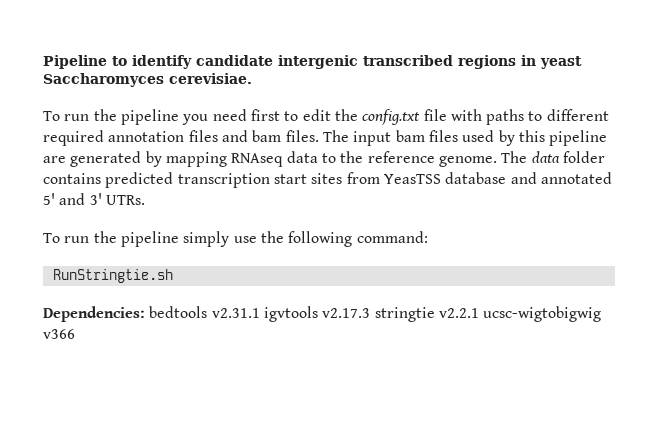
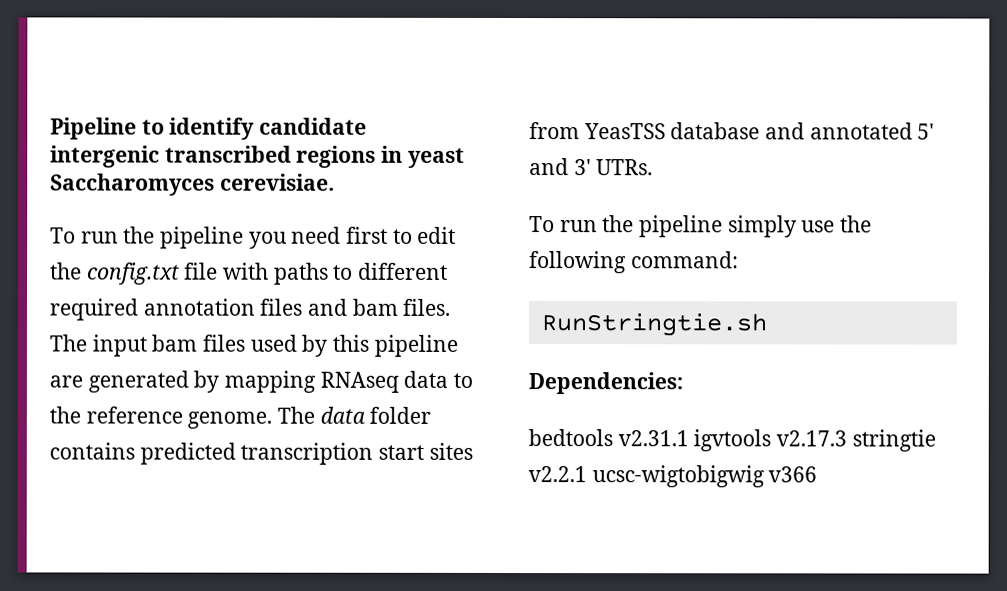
(145, 314) none -> (683, 383) //

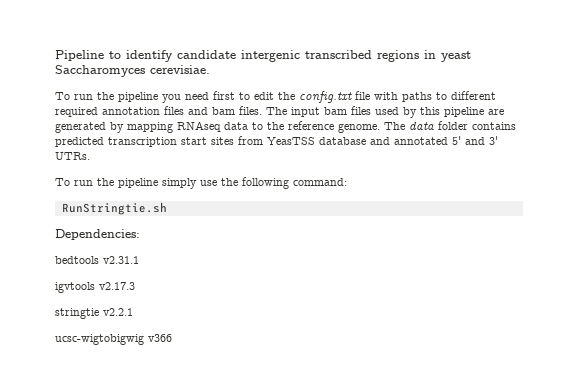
(689, 438) none -> (139, 260) //
(848, 438) none -> (135, 286) //
(587, 474) none -> (133, 312) //

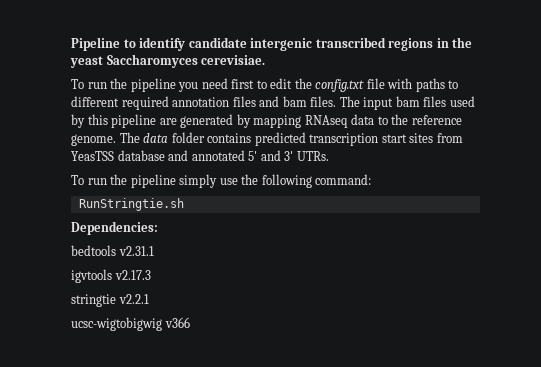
(436, 54) none -> [452,37,473,48] the

